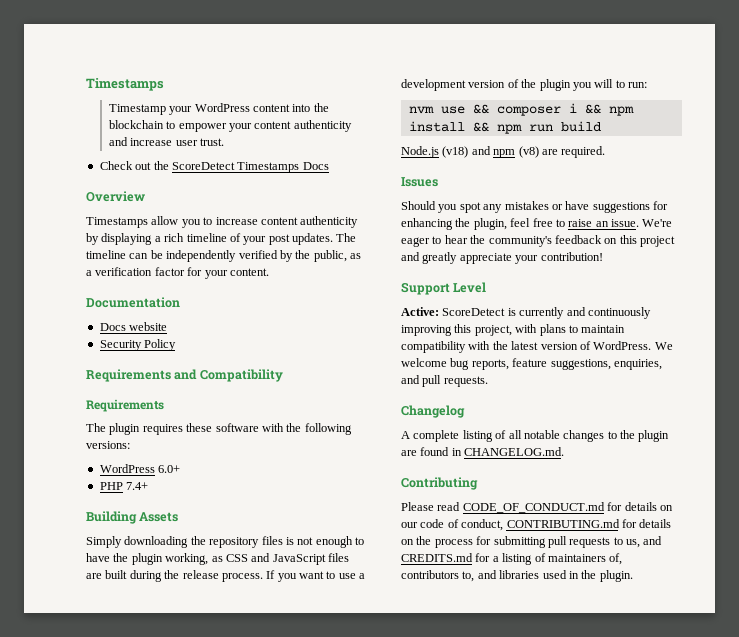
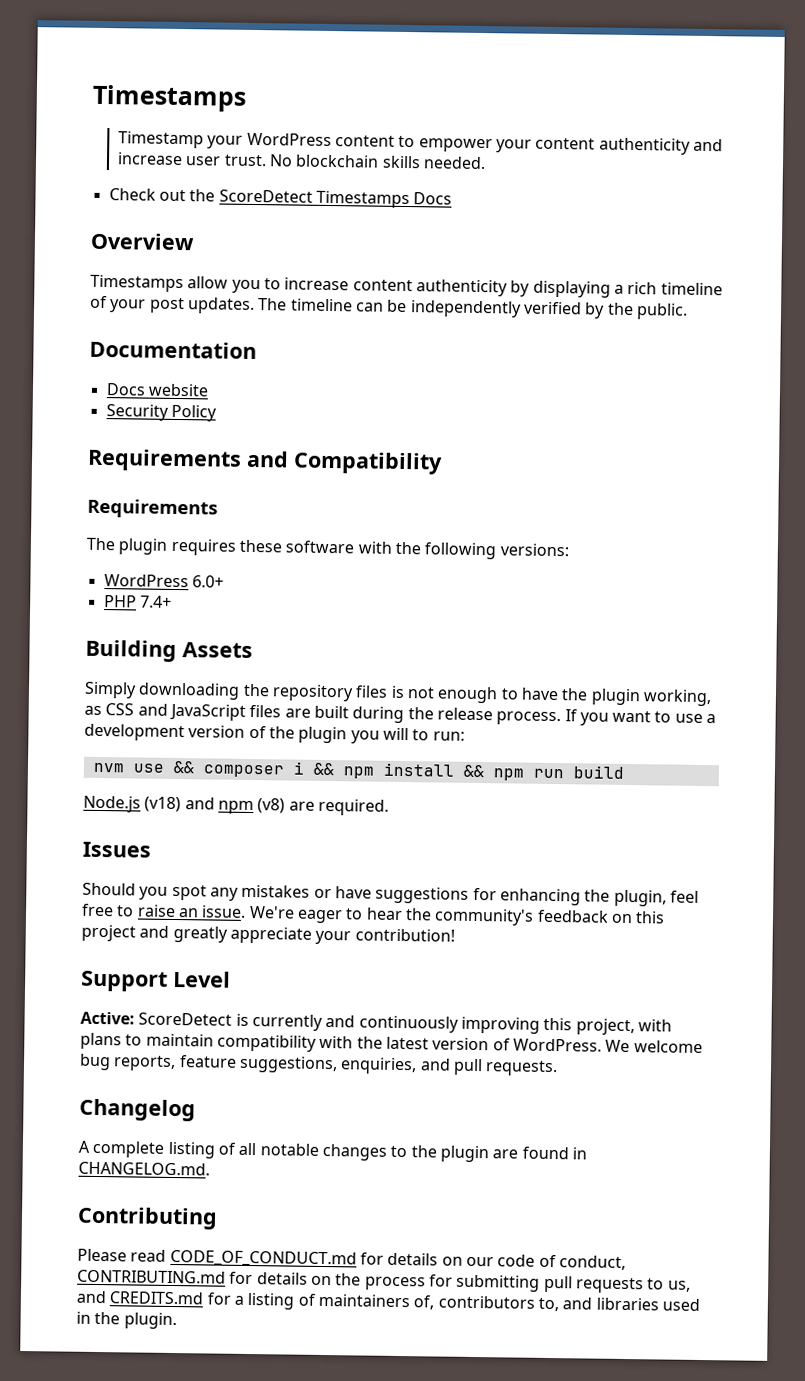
[292,103,329,112] [108,120,164,129] into the blockchain -> (395, 141) none
(225, 142) none -> [268,154,486,170] No blockchain skills needed.
[313,250,361,262] [86,267,269,279] public, as a verification factor for your content. -> [635,303,688,320] public.

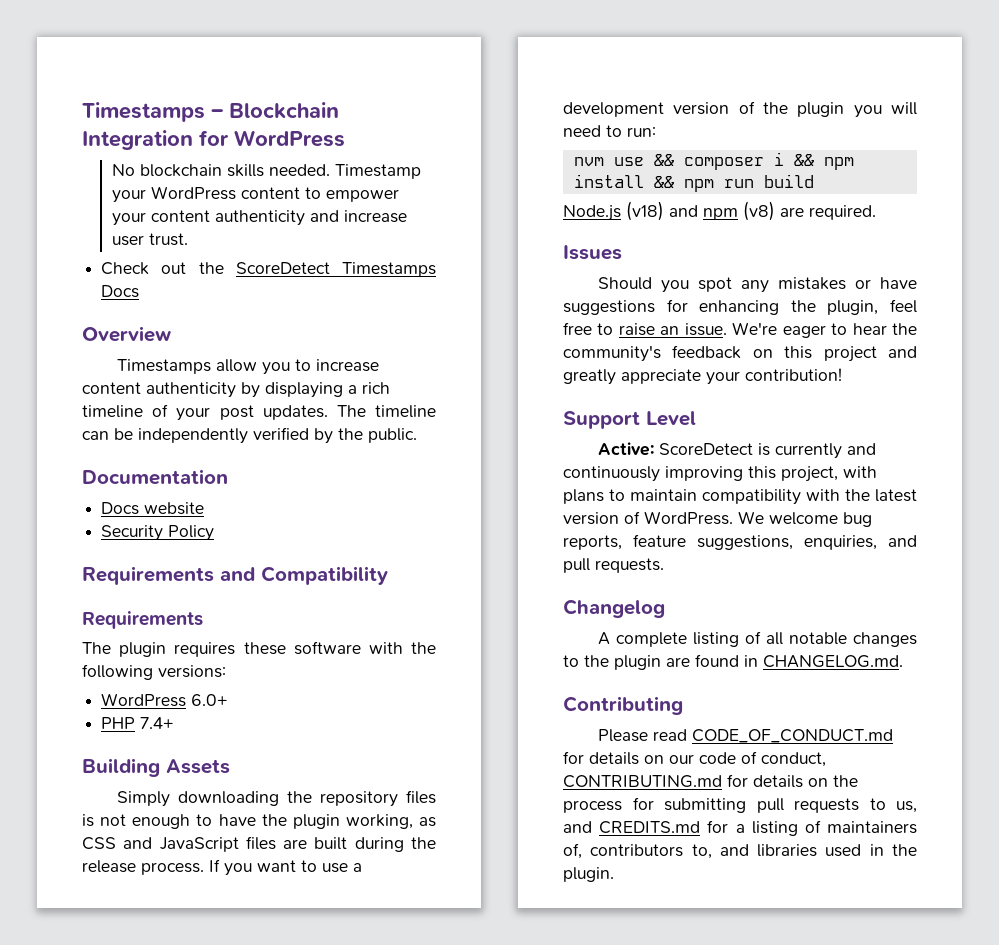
[92,84,246,112] Timestamps // -> [82,102,339,122] [82,130,345,150] [112,164,331,177] Timestamps – Blockchain Integration for WordPress // No blockchain skills needed.
[268,154,486,170] No blockchain skills needed. -> (189, 239) none
(409, 734) none -> [563,125,601,137] need

